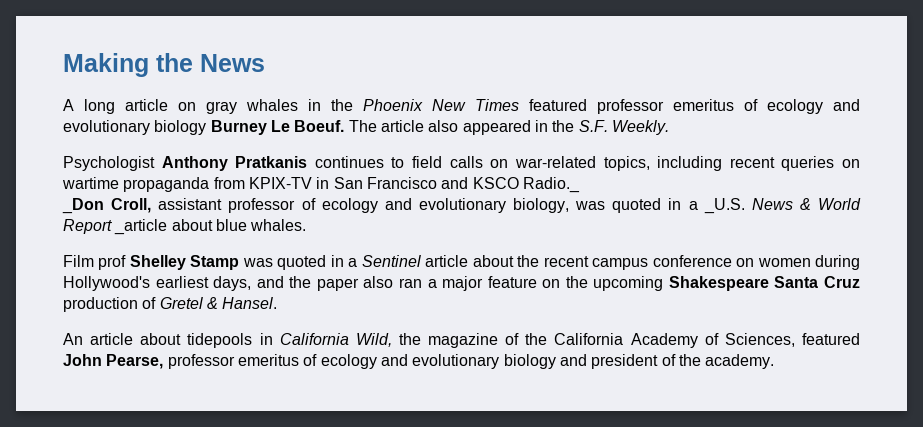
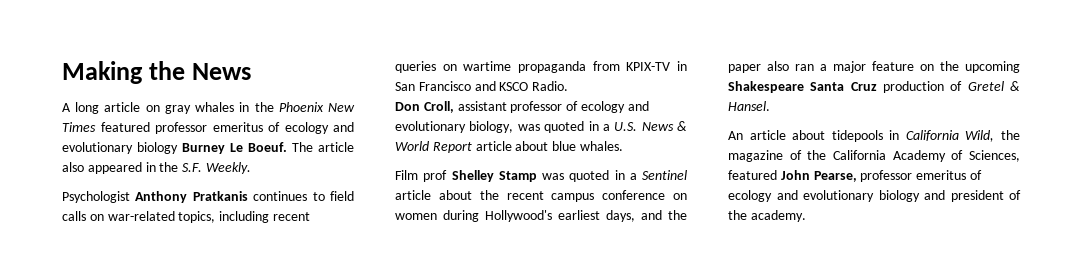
[522,177,580,193] [62,198,104,214] Radio._ // _Don -> [532,81,569,91] [395,102,420,111] Radio. // Don
[703,198,745,214] _U.S. -> [614,122,638,131] U.S.
[114,219,168,235] _article -> [475,141,512,151] article

